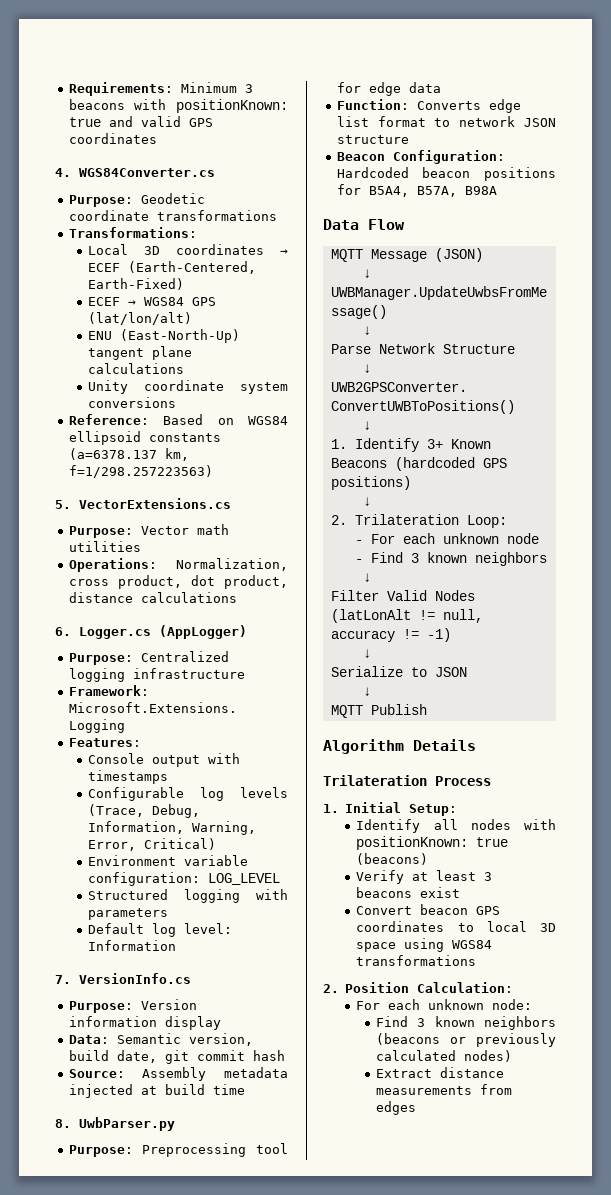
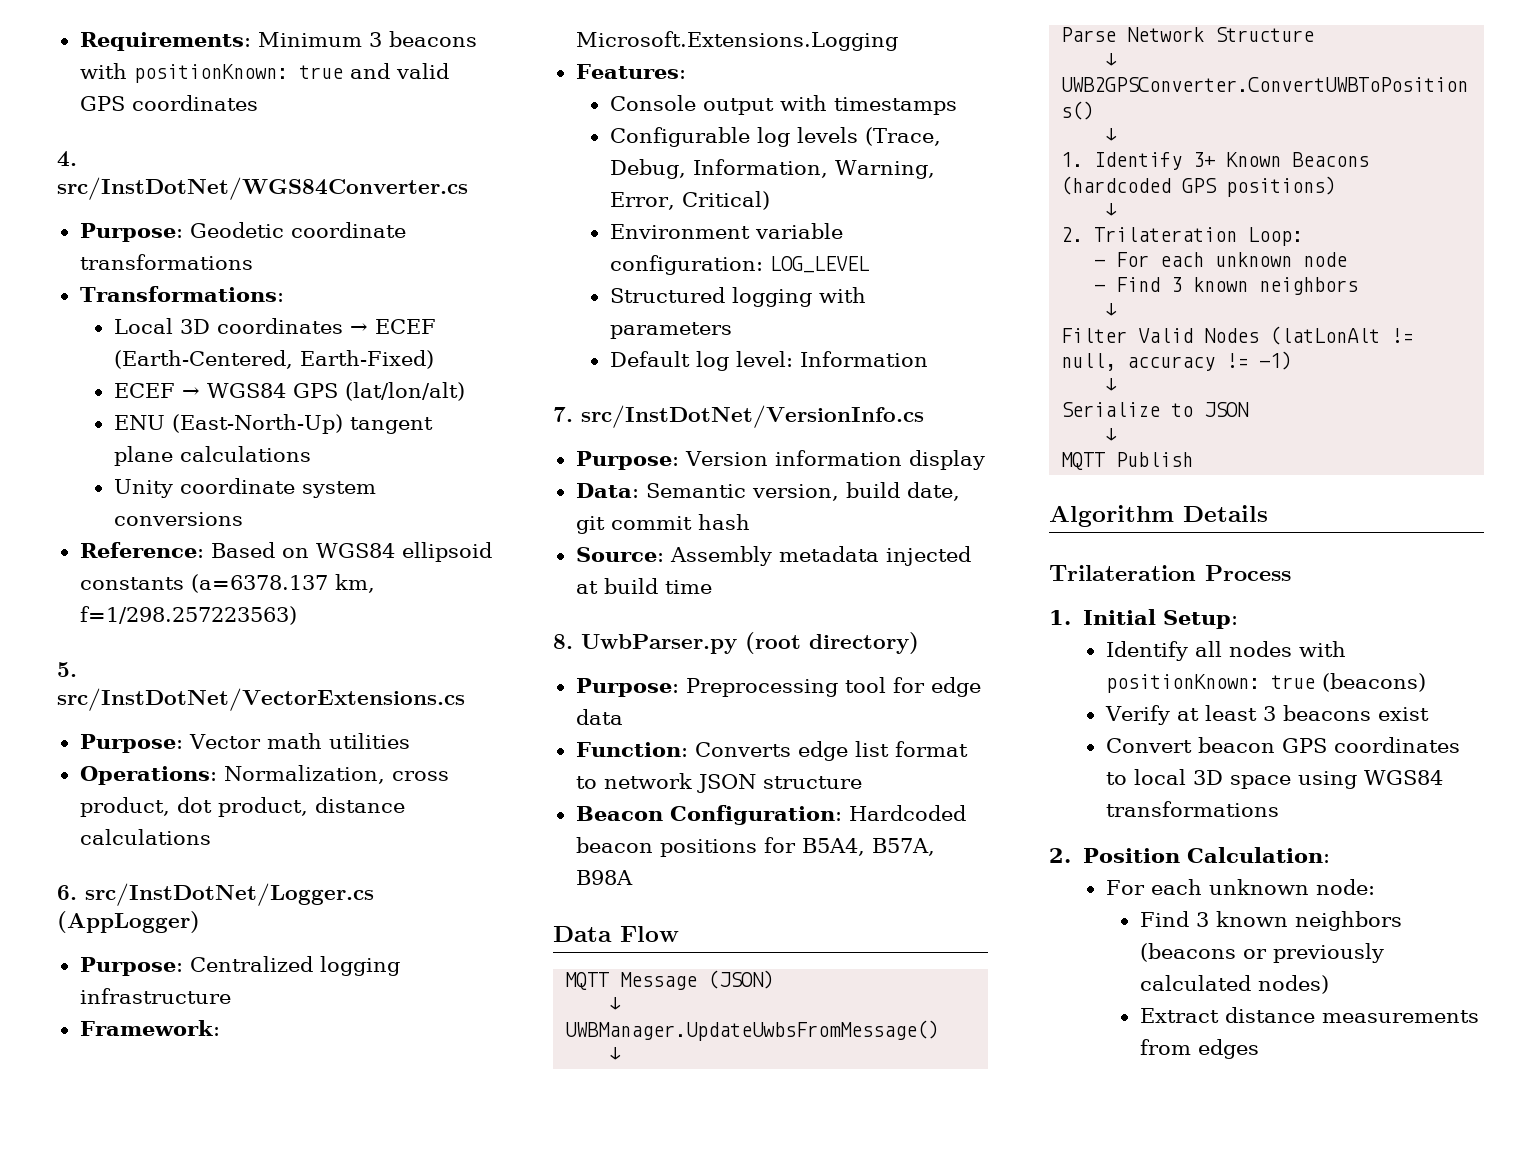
[79,168,215,177] WGS84Converter.cs -> [57,177,468,200] src/InstDotNet/WGS84Converter.cs
[79,498,231,509] VectorExtensions.cs -> [57,688,465,711] src/InstDotNet/VectorExtensions.cs
[79,627,151,639] Logger.cs -> [85,883,374,906] src/InstDotNet/Logger.cs
[79,973,191,984] VersionInfo.cs -> [581,405,924,428] src/InstDotNet/VersionInfo.cs
(175, 1124) none -> [745,632,919,654] (root directory)

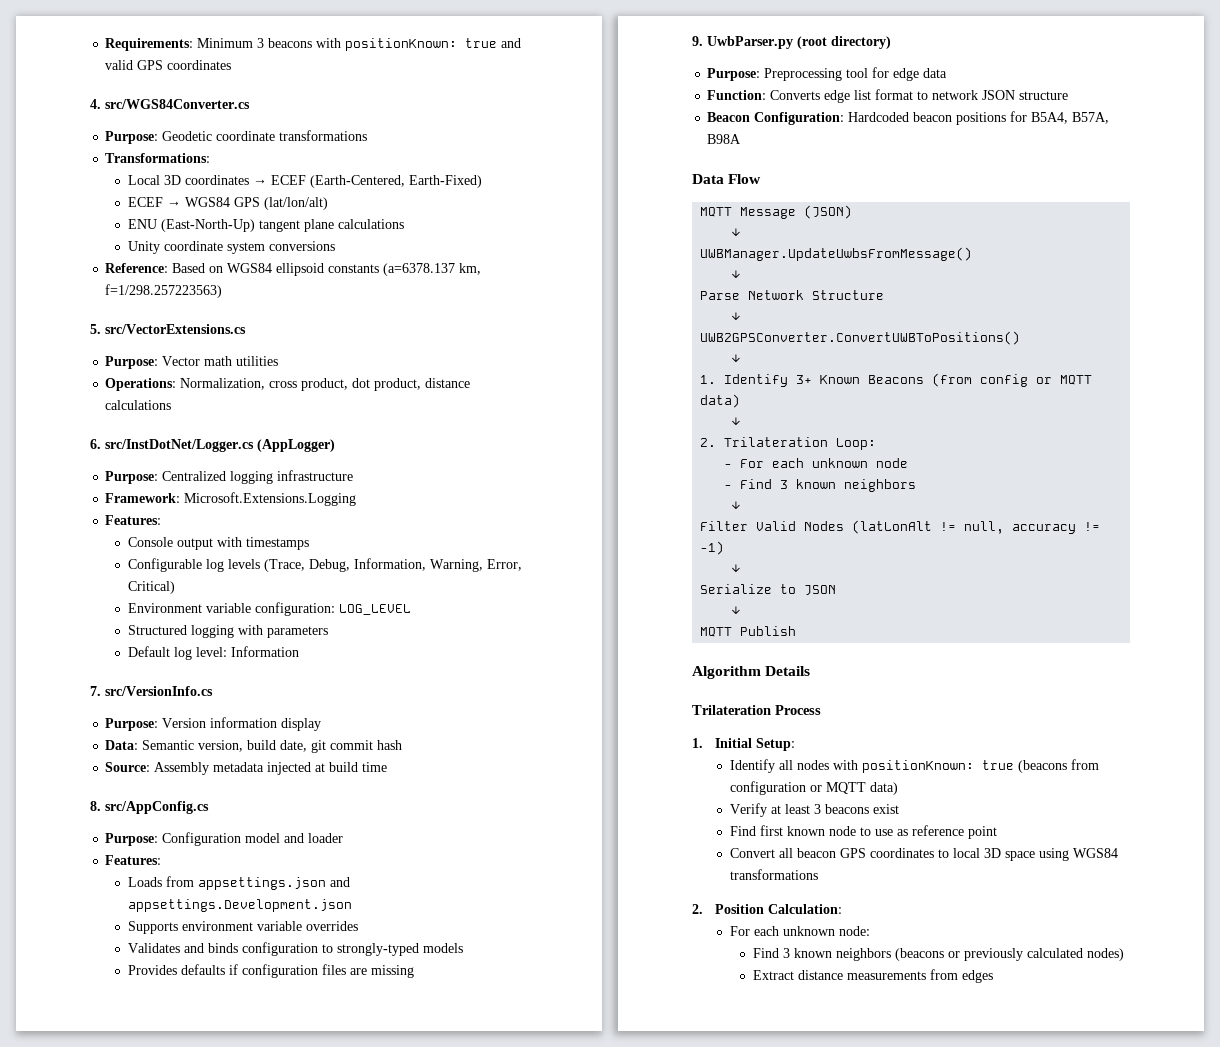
[57,177,468,200] src/InstDotNet/WGS84Converter.cs -> [105,99,250,109] src/WGS84Converter.cs
[57,688,465,711] src/InstDotNet/VectorExtensions.cs -> [105,324,246,334] src/VectorExtensions.cs
[581,405,924,428] src/InstDotNet/VersionInfo.cs -> [105,686,213,696] src/VersionInfo.cs
(573, 641) none -> [105,801,209,814] [105,832,344,846] [105,855,162,865] [127,876,350,890] [127,899,352,912] [127,921,358,934] [127,942,463,956] [127,964,414,978] [692,36,703,46] src/AppConfig.cs // Purpose: Configuration model and loader // Features: // Loads from appsettings.json and appsettings.Development.json // Supports environment variable overrides // Validates and binds configuration to strongly-typed models // Provides defaults if configuration files are missing // 9.
[1061,176,1337,197] (hardcoded GPS positions) -> [932,373,1093,387] [700,394,741,408] (from config or MQTT data)
[1321,673,1426,692] (beacons) -> [1017,759,1099,773] [729,781,898,795] (beacons from configuration or MQTT data)
(1429, 714) none -> [729,825,997,839] // Find first known node to use as reference point
(1192, 745) none -> [778,848,793,858] all

